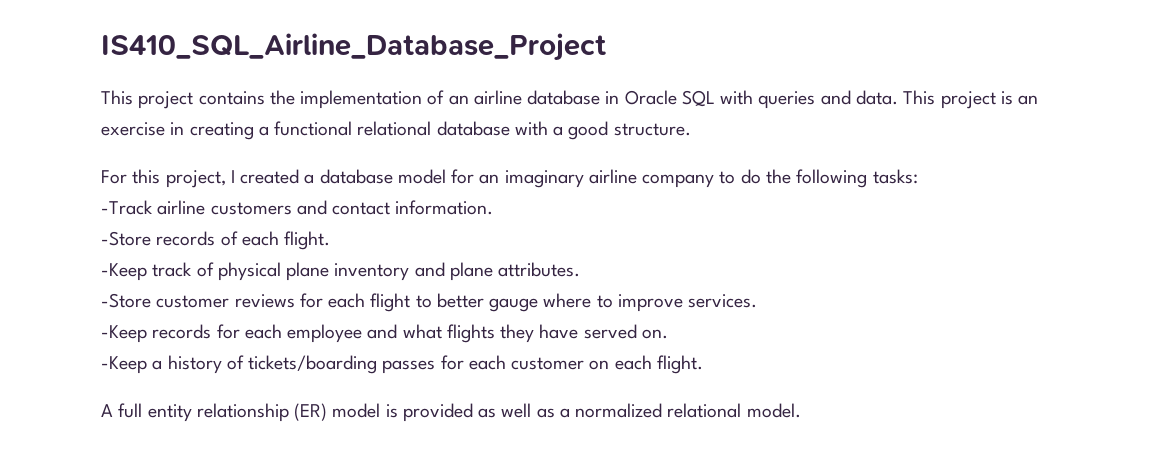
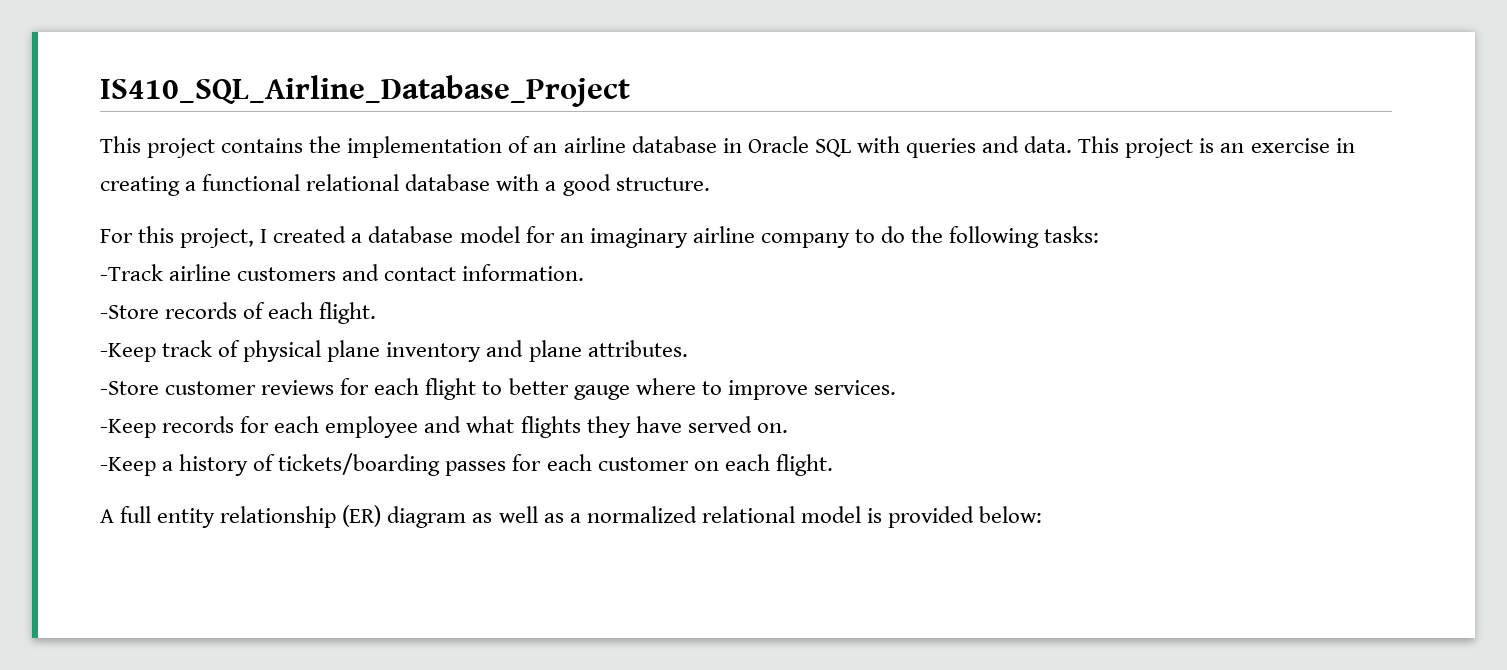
[332,403,473,422] model is provided -> [387,506,467,528] diagram
[746,403,801,418] model. -> [800,506,1043,528] model is provided below:

